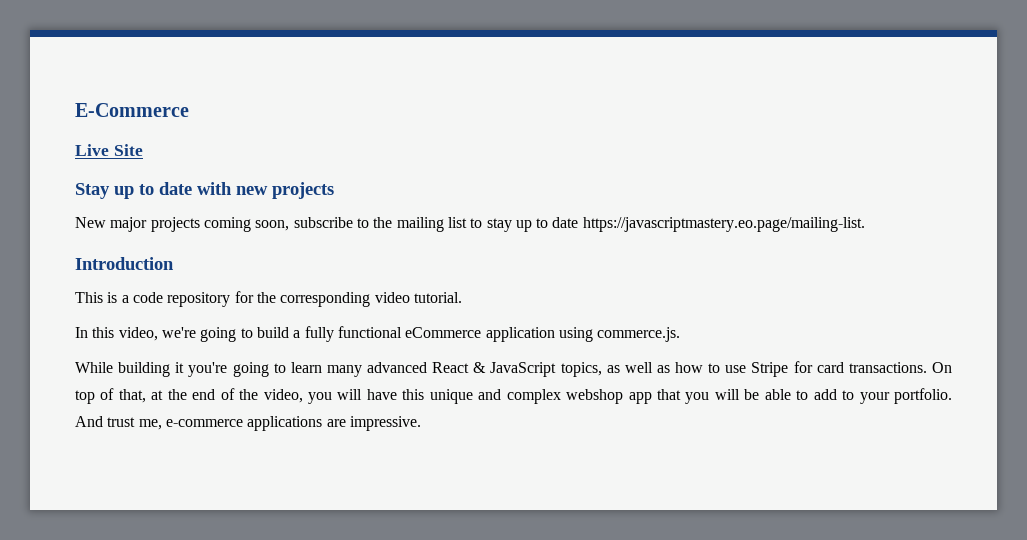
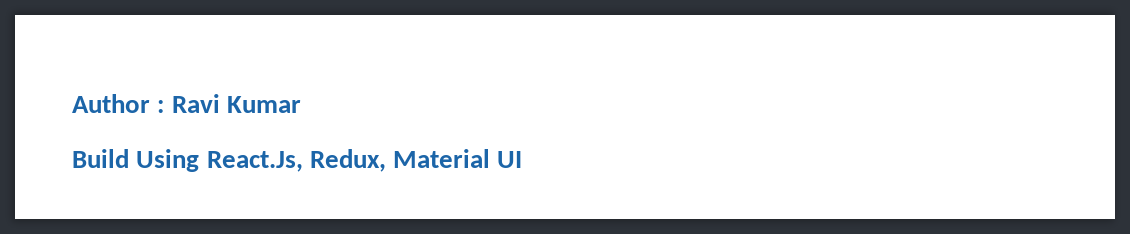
[75,103,189,117] [75,144,143,156] [75,182,334,199] [75,217,865,232] [75,257,174,270] [75,291,462,307] [75,326,681,342] [75,361,953,377] [75,388,953,404] [75,416,421,431] E-Commerce // Live Site // Stay up to date with new projects // New major projects coming soon, subscribe to the mailing list to stay up to date https://javascriptmastery.eo.page/mailing-list. // Introduction // This is a code repository for the corresponding video tutorial. // In this video, we're going to build a fully functional eCommerce application using commerce.js. // While building it you're going to learn many advanced React & JavaScript topics, as well as how to use Stripe for card transactions. On top of that, at the end of the video, you will have this unique and complex webshop app that you will be able to add to your portfolio. And trust me, e-commerce applications are impressive. -> [72,94,301,113] [72,149,523,172] Author : Ravi Kumar // Build Using React.Js, Redux, Material UI

